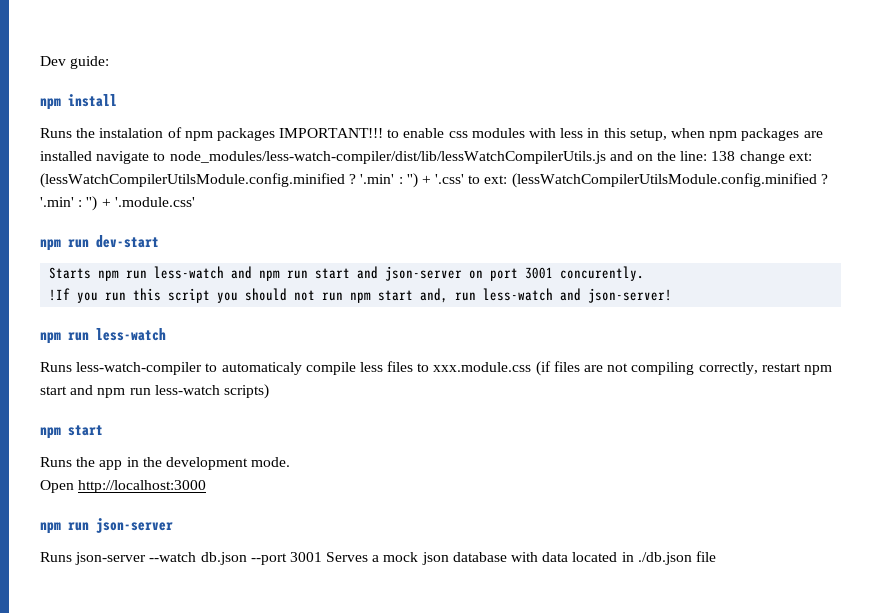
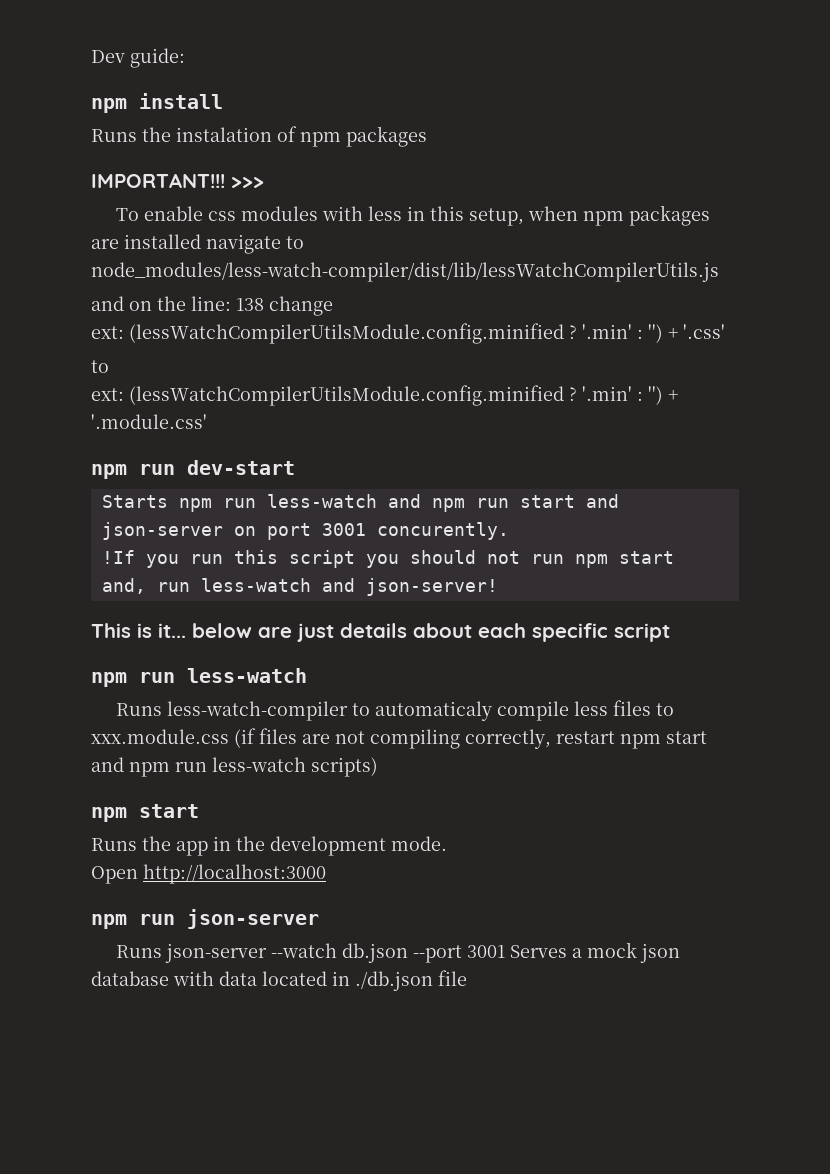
[279,128,400,138] IMPORTANT!!! to -> [91,173,264,188] [116,208,140,221] // IMPORTANT!!! >>> // To
(606, 157) none -> (719, 272) //
(785, 157) none -> (333, 306) //
[468,175,481,184] to -> [91,360,109,373] // to //
(673, 295) none -> [91,623,670,642] // This is it... below are just details about each specific script

